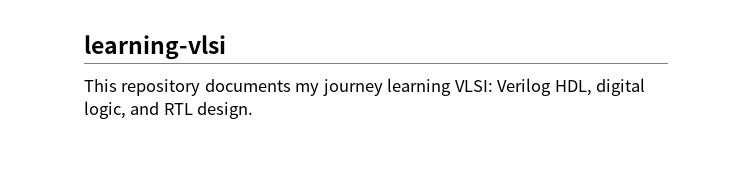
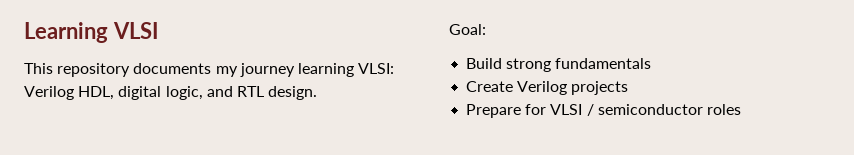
[84,35,226,60] learning-vlsi -> [24,22,159,43] Learning VLSI
(254, 110) none -> [449,24,486,35] [466,58,652,72] [466,81,629,95] [466,104,741,118] // Goal: // Build strong fundamentals // Create Verilog projects // Prepare for VLSI / semiconductor roles

